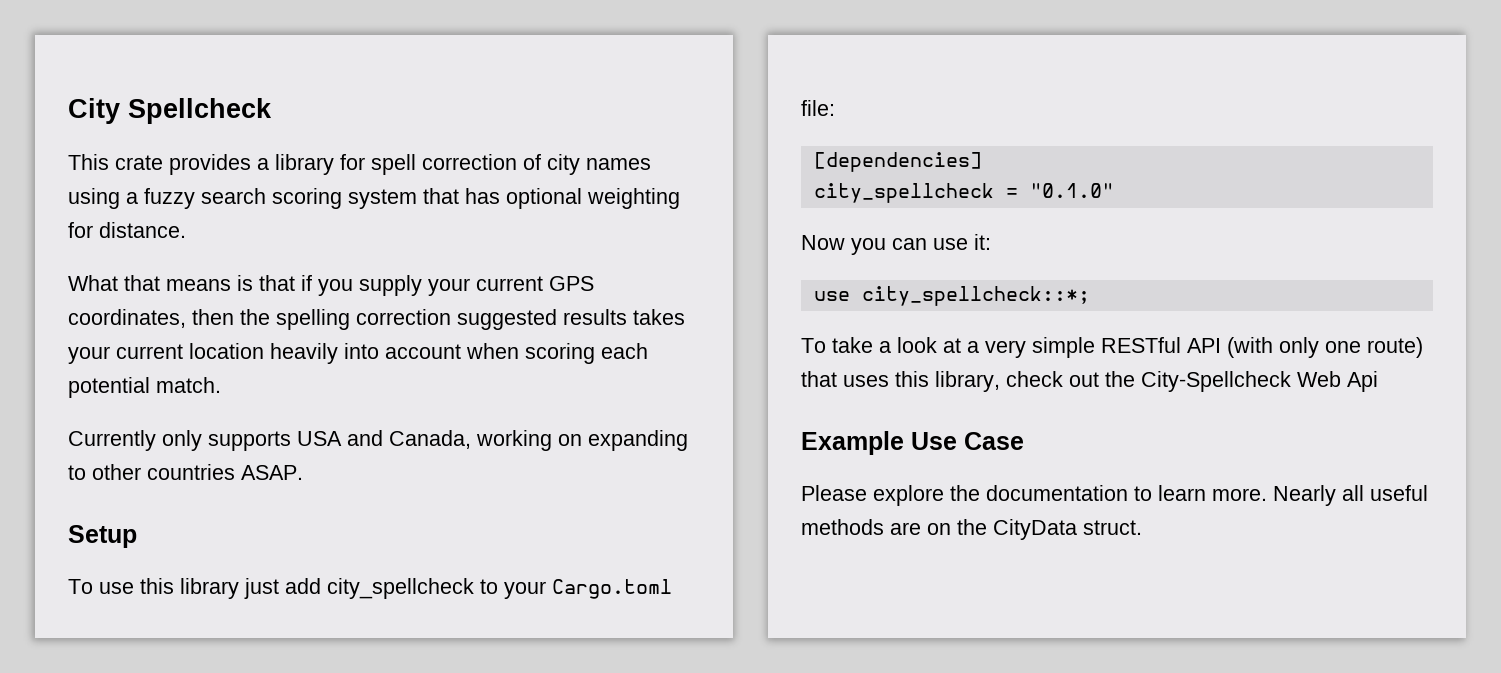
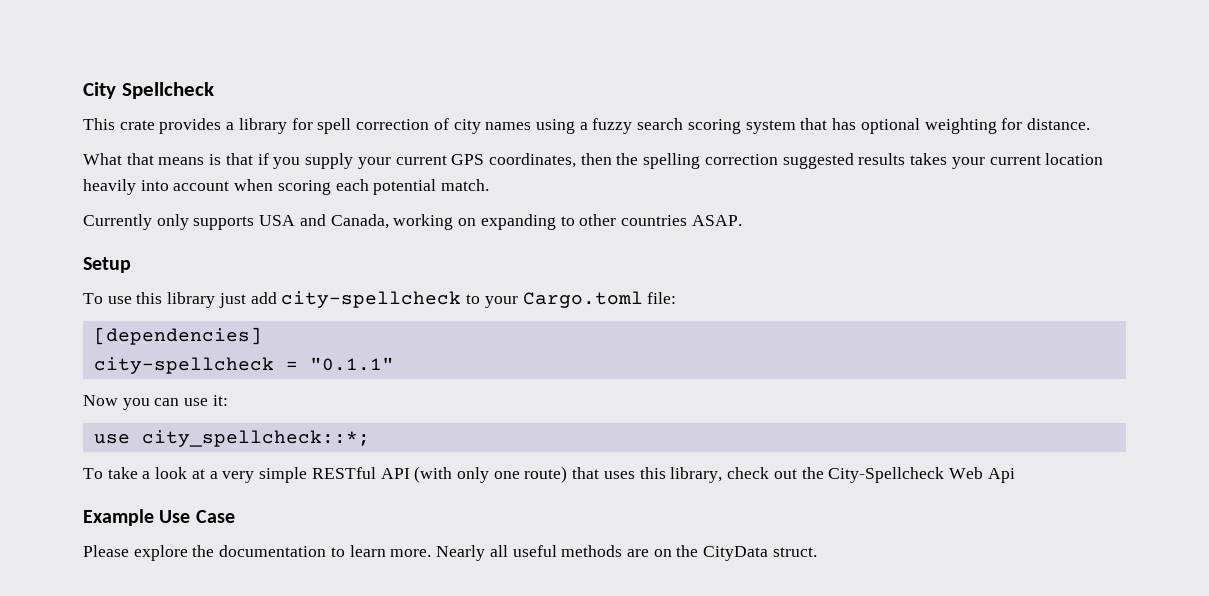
[327,578,474,599] city_spellcheck -> [281,291,462,308] city-spellcheck
[813,183,1114,203] city_spellcheck = "0.1.0" -> [93,357,394,374] city-spellcheck = "0.1.1"

